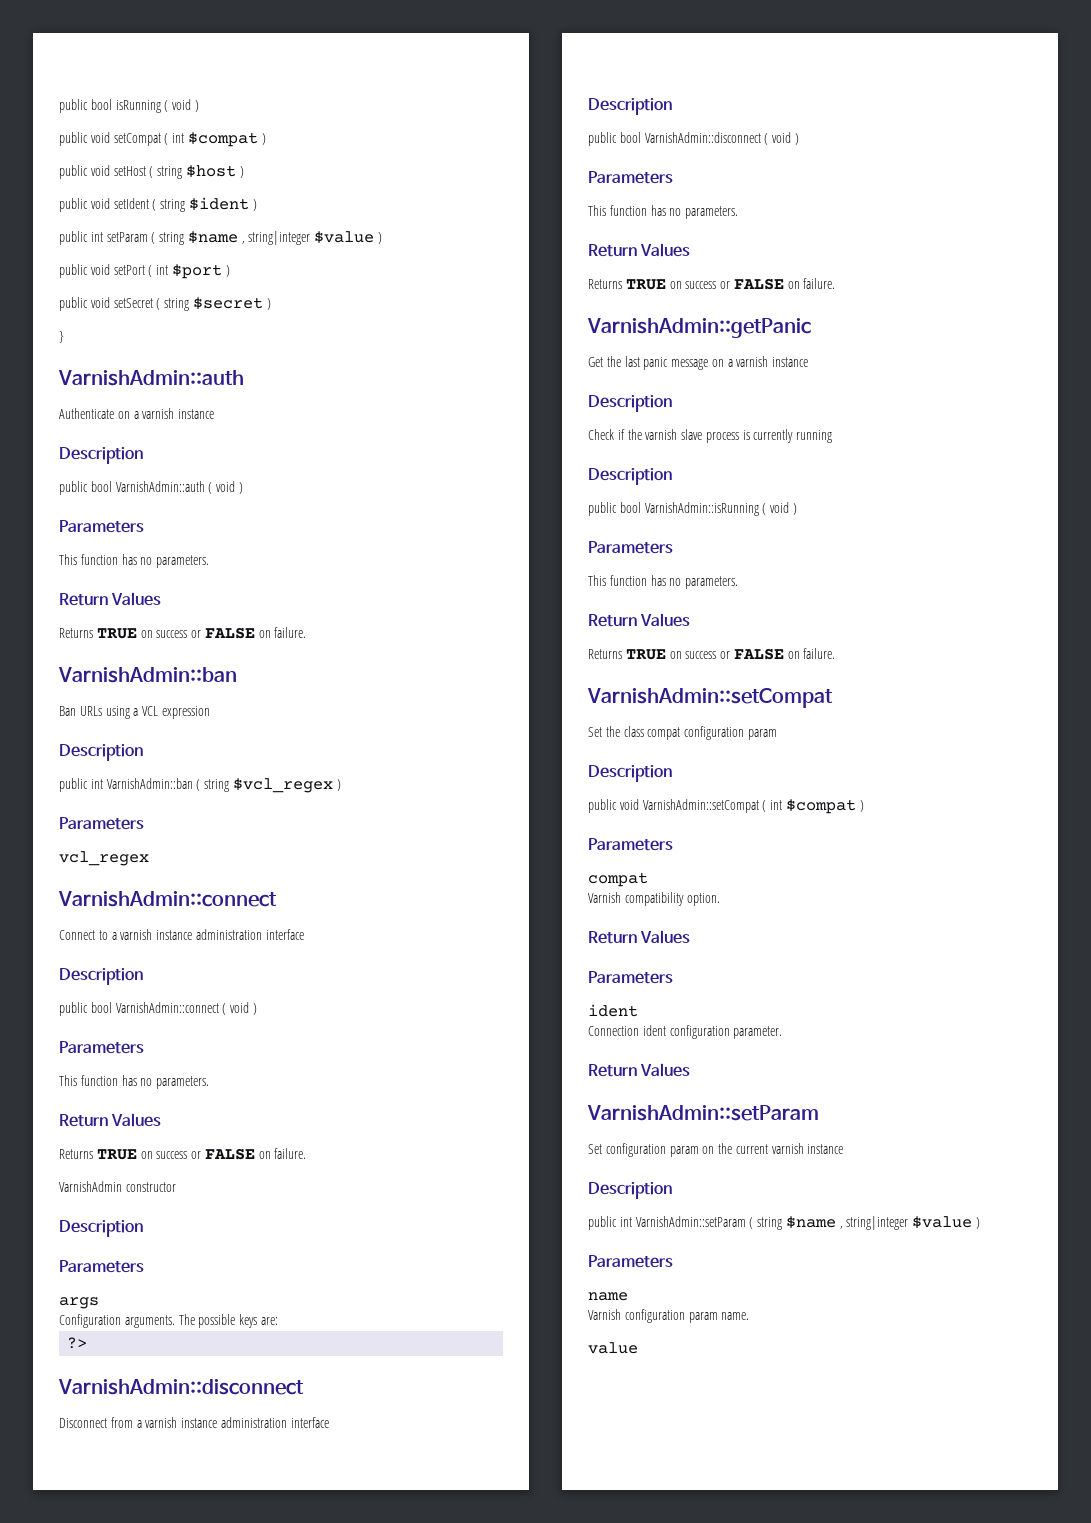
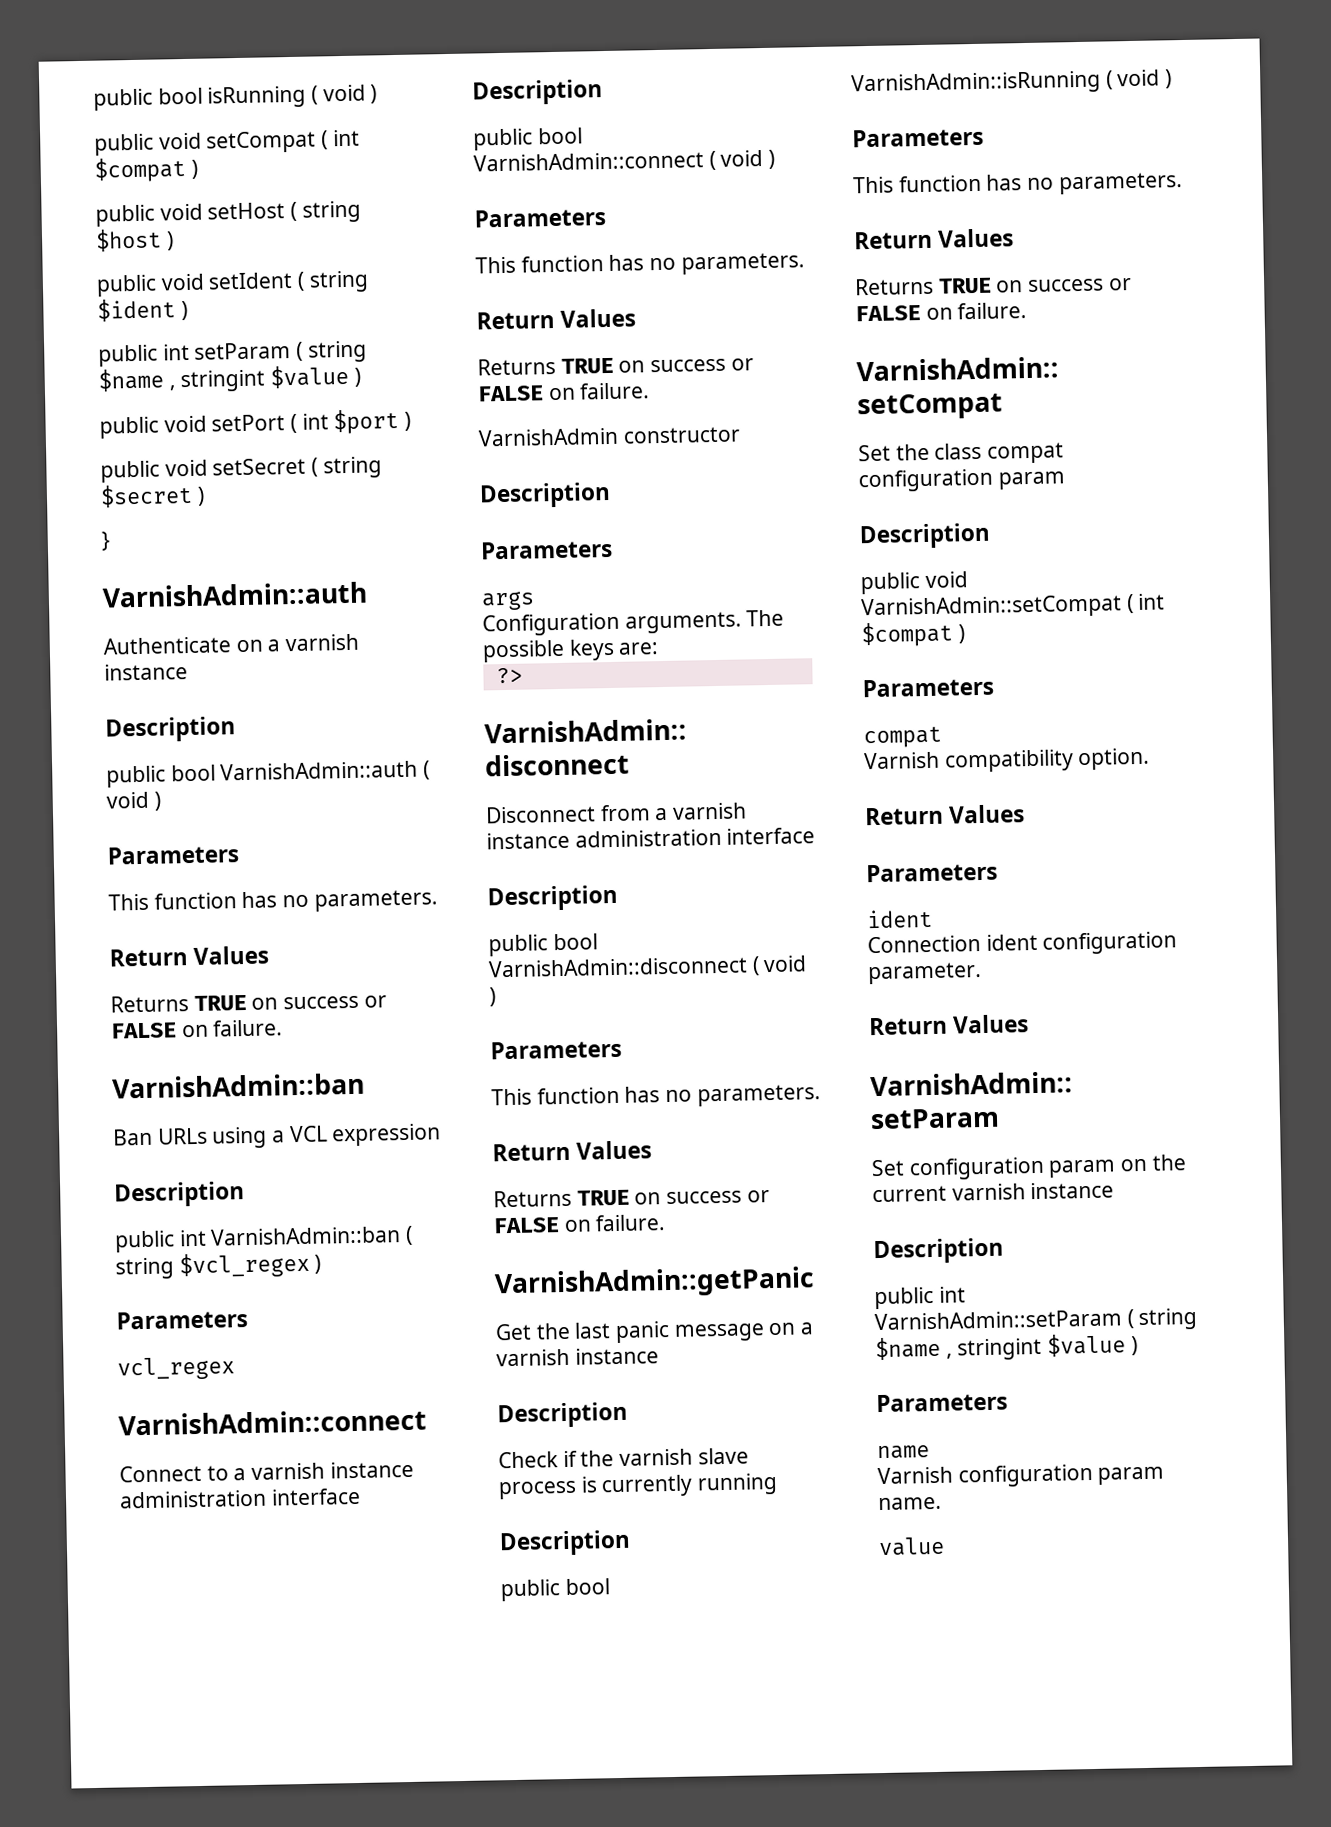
[248,231,311,245] string|integer -> [180,369,266,393] stringint
[846,1216,909,1230] string|integer -> [957,1337,1043,1361] stringint

